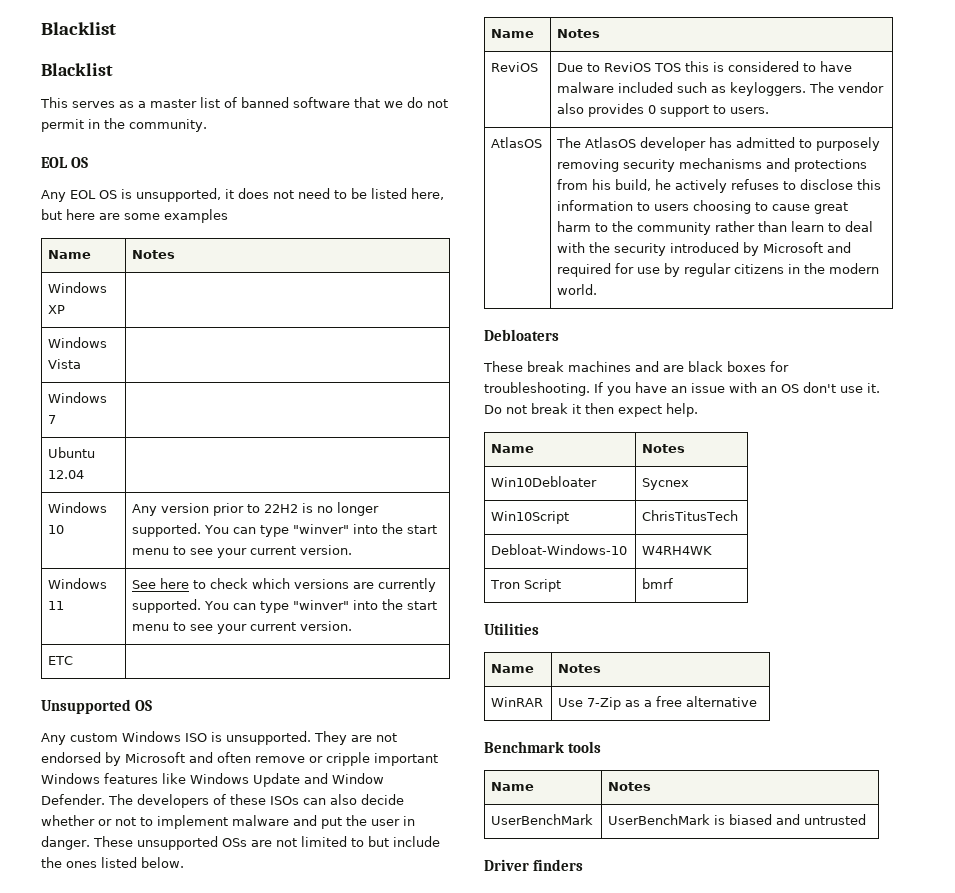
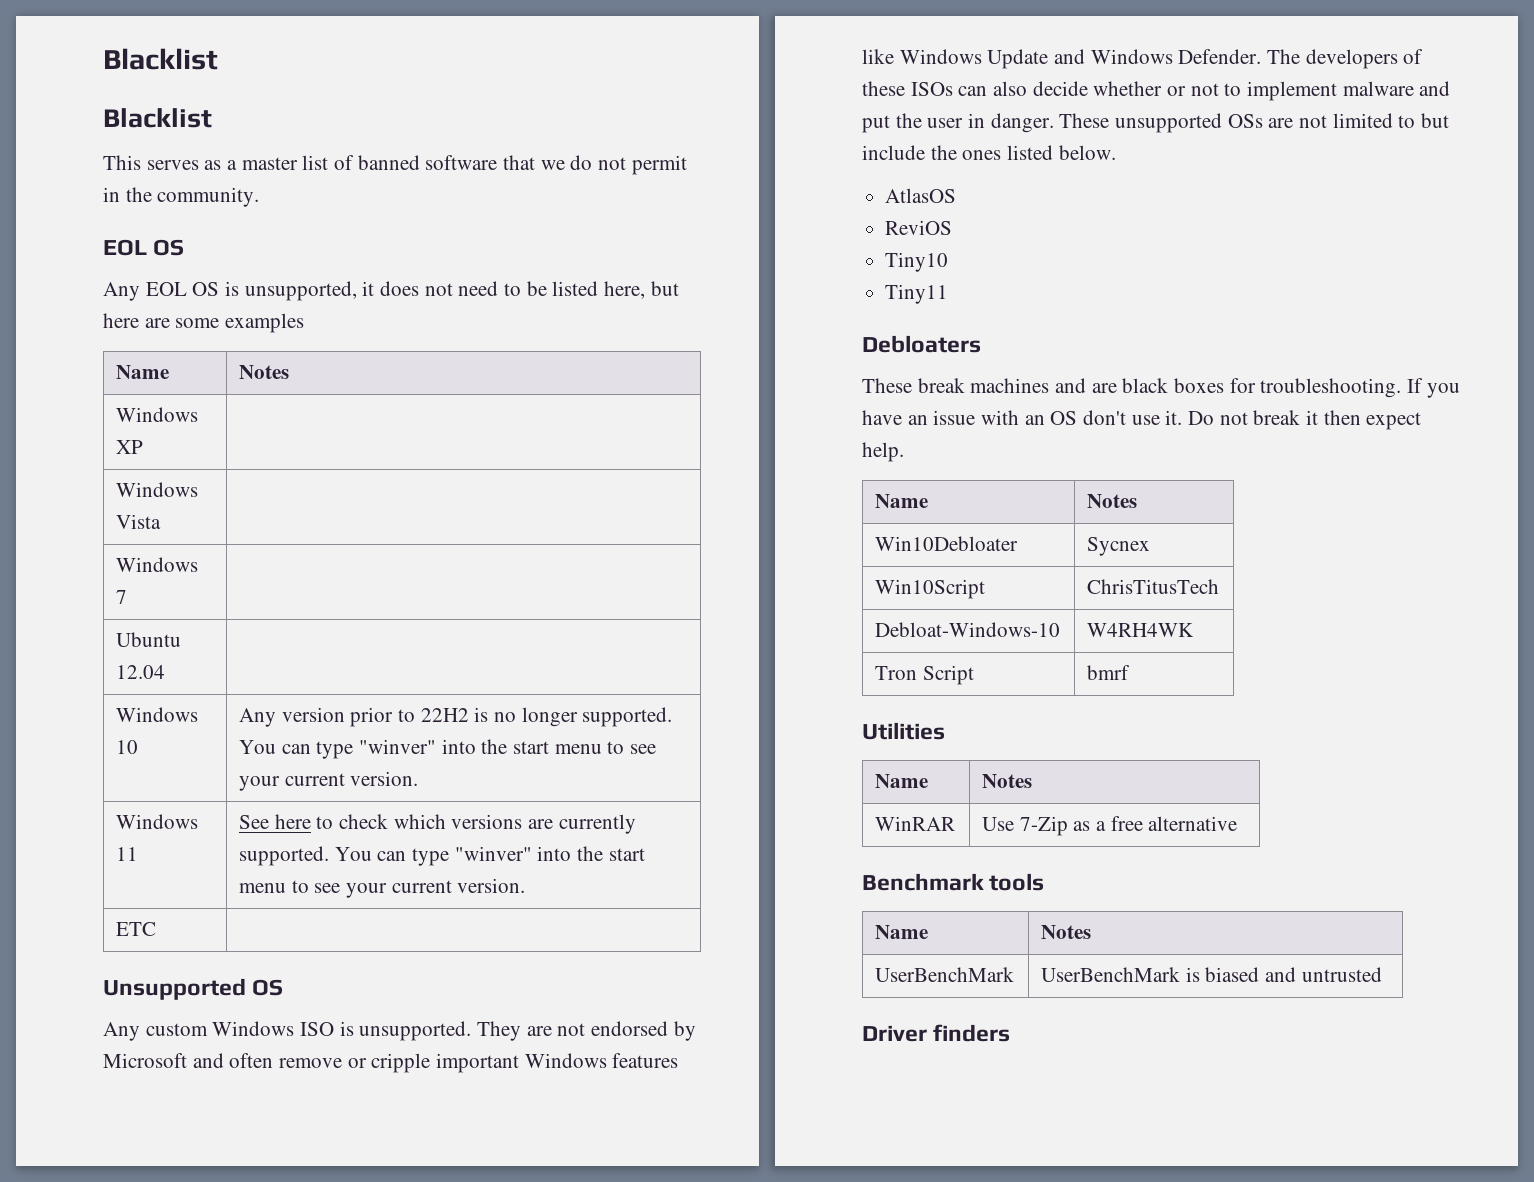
[332,773,384,784] Window -> [1090,49,1173,64] Windows
[491,29,535,38] [557,29,601,38] [491,62,539,72] [557,61,853,72] [557,82,885,96] [557,103,770,117] [491,137,543,148] [556,137,881,151] [557,158,868,172] [557,179,882,193] [557,200,849,214] [557,221,874,235] [557,242,852,256] [557,263,880,277] [557,284,598,295] // Name | Notes // ReviOS | Due to ReviOS TOS this is considered to have malware included such as keyloggers. The vendor also provides 0 support to users. // AtlasOS | The AtlasOS developer has admitted to purposely removing security mechanisms and protections from his build, he actively refuses to disclose this information to users choosing to cause great harm to the community rather than learn to deal with the security introduced by Microsoft and required for use by regular citizens in the modern world. -> [885,188,957,203] [885,220,953,235] [885,252,949,272] [885,284,949,304] // AtlasOS // ReviOS // Tiny10 // Tiny11

